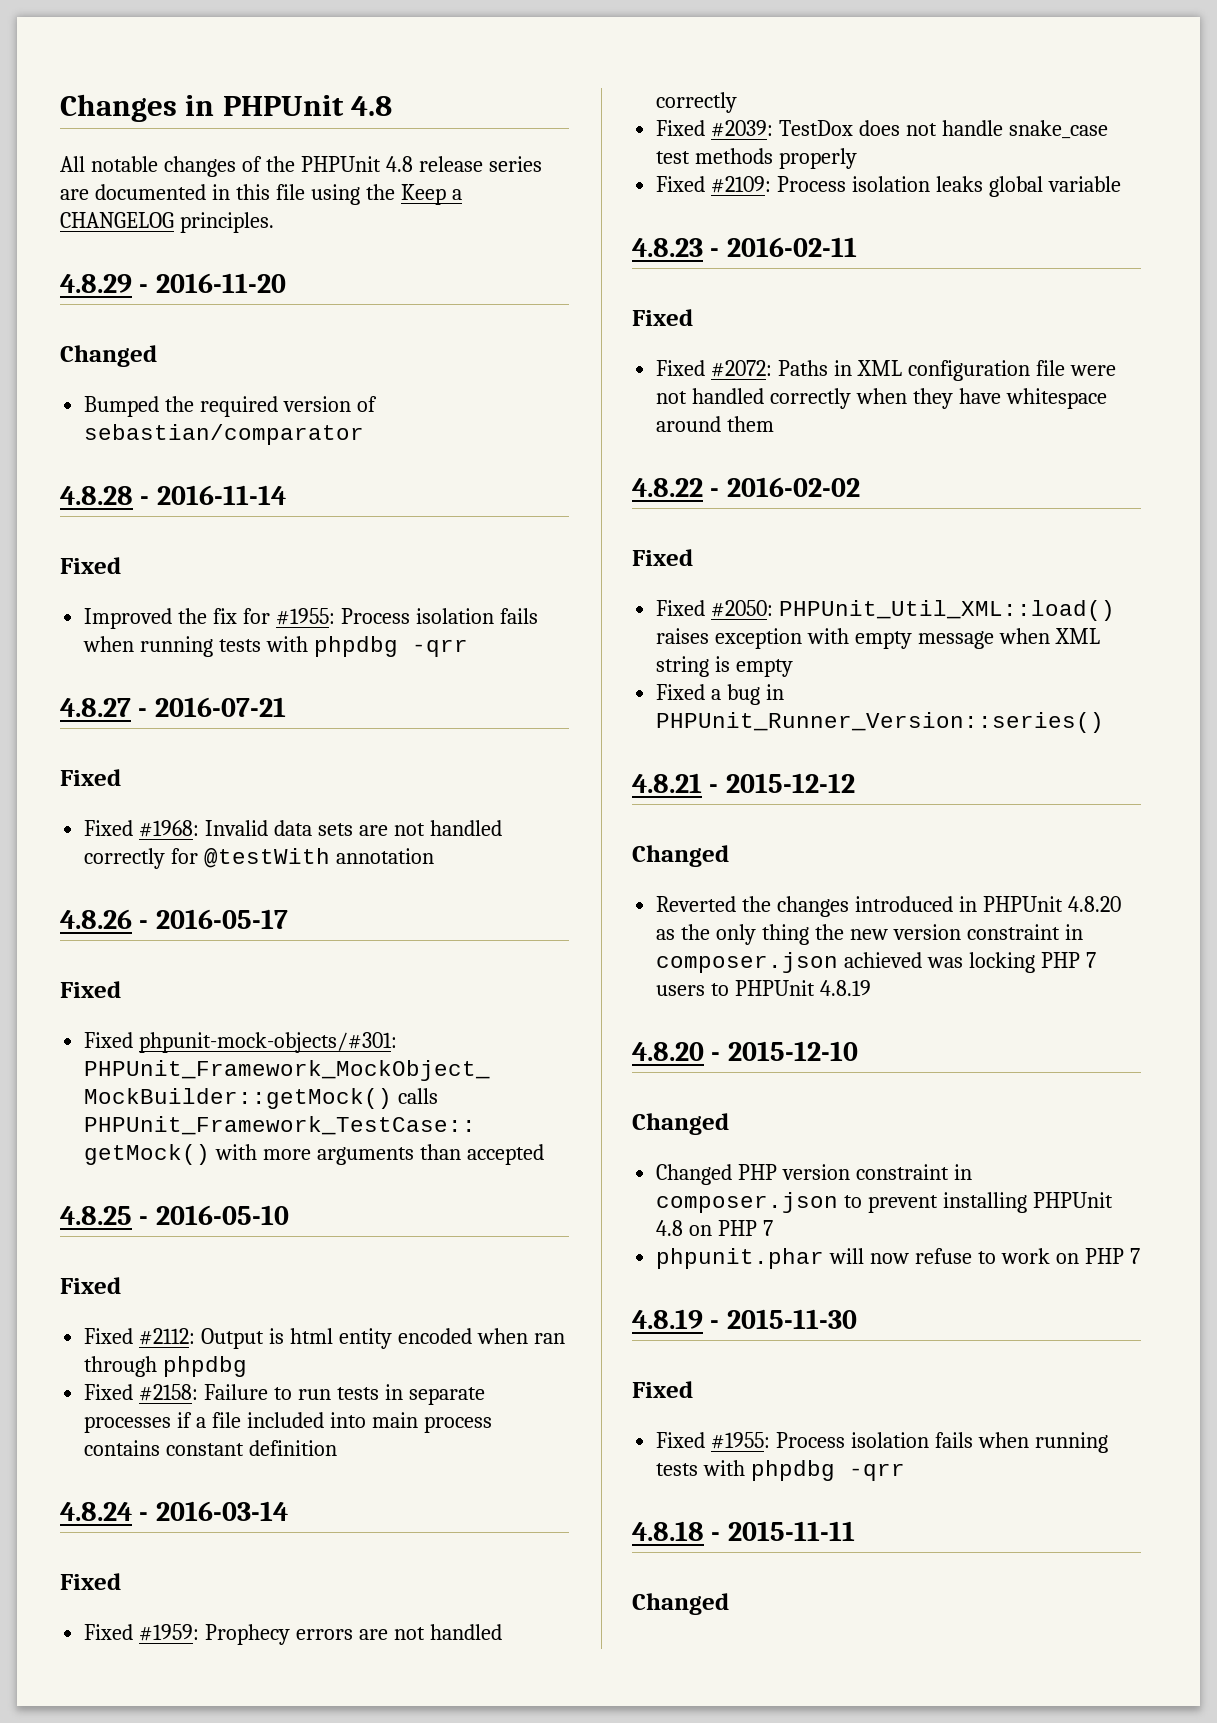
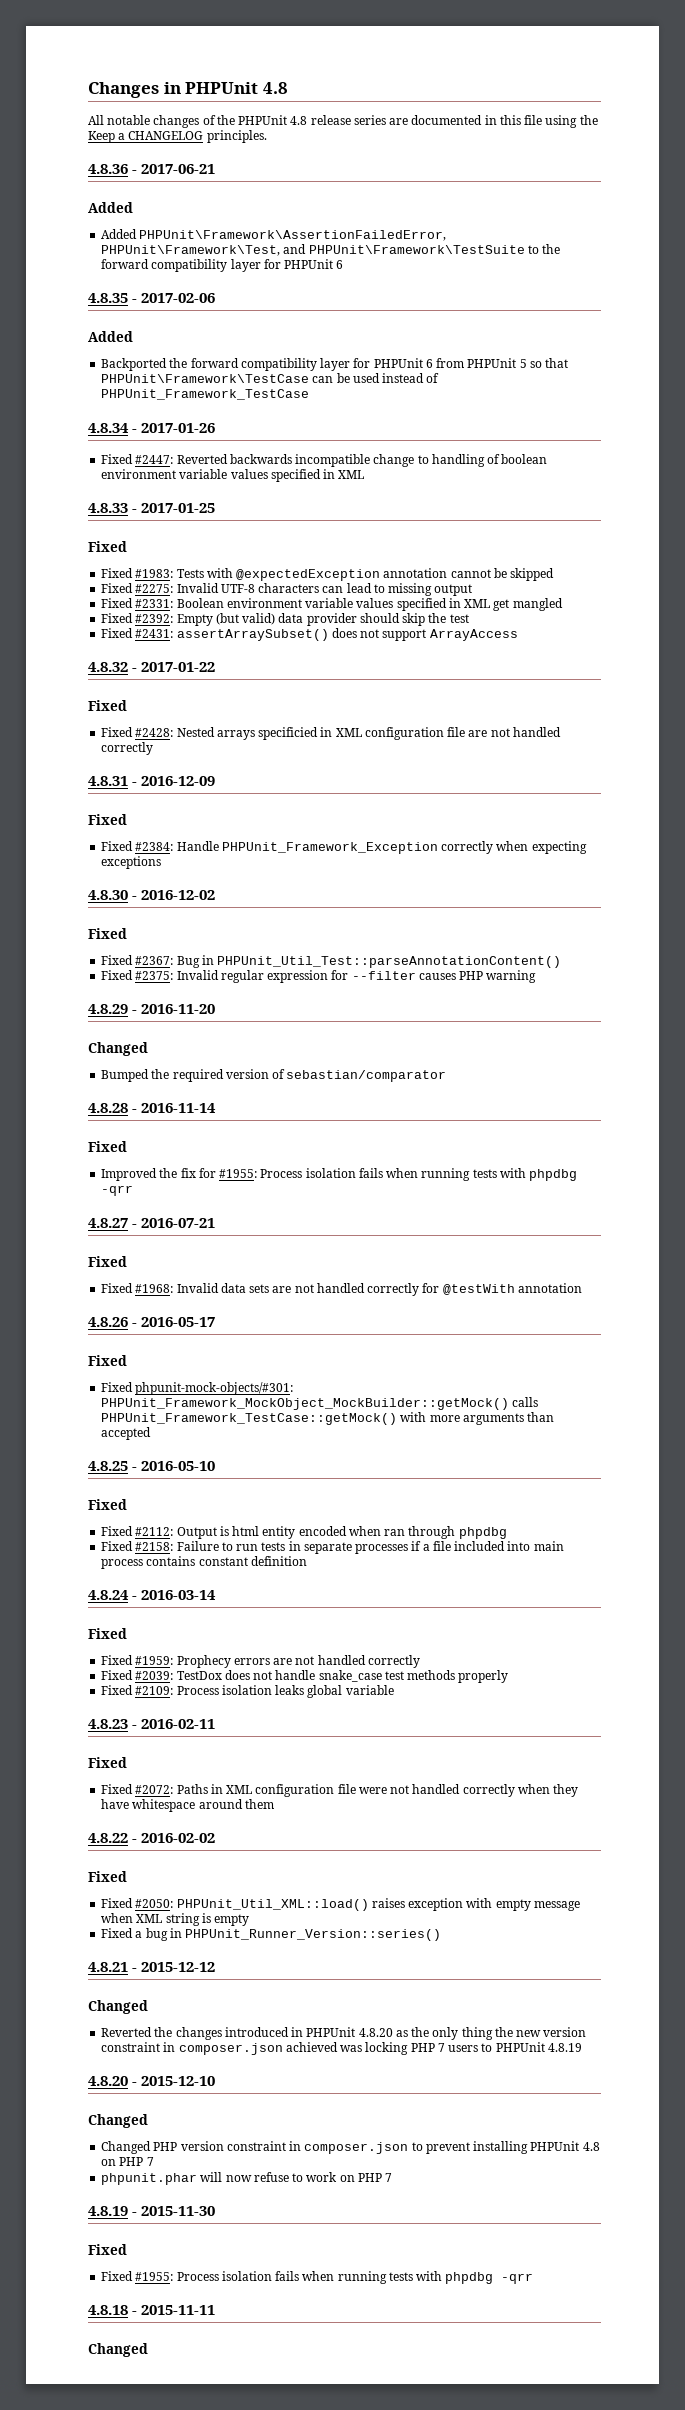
(274, 222) none -> [88,164,216,174] [88,202,133,213] [101,229,447,241] [101,244,561,256] [101,259,344,272] [88,293,216,303] [88,331,133,342] [101,358,569,371] [101,373,440,383] [101,389,310,400] [88,423,216,433] [101,454,548,467] [101,469,365,482] [88,503,216,513] [88,541,127,552] [101,568,555,581] [101,583,473,596] [101,598,563,611] [101,613,469,626] [101,628,518,641] [88,662,216,672] [88,700,127,711] [101,727,561,740] [101,742,154,755] [88,776,216,786] [88,814,127,825] [101,841,587,854] [101,856,162,869] [88,890,216,900] [88,928,127,939] [101,955,562,968] [101,970,537,983] // 4.8.36 - 2017-06-21 // Added // Added PHPUnit\Framework\AssertionFailedError, PHPUnit\Framework\Test, and PHPUnit\Framework\TestSuite to the forward compatibility layer for PHPUnit 6 // 4.8.35 - 2017-02-06 // Added // Backported the forward compatibility layer for PHPUnit 6 from PHPUnit 5 so that PHPUnit\Framework\TestCase can be used instead of PHPUnit_Framework_TestCase // 4.8.34 - 2017-01-26 // Fixed #2447: Reverted backwards incompatible change to handling of boolean environment variable values specified in XML // 4.8.33 - 2017-01-25 // Fixed // Fixed #1983: Tests with @expectedException annotation cannot be skipped // Fixed #2275: Invalid UTF-8 characters can lead to missing output // Fixed #2331: Boolean environment variable values specified in XML get mangled // Fixed #2392: Empty (but valid) data provider should skip the test // Fixed #2431: assertArraySubset() does not support ArrayAccess // 4.8.32 - 2017-01-22 // Fixed // Fixed #2428: Nested arrays specificied in XML configuration file are not handled correctly // 4.8.31 - 2016-12-09 // Fixed // Fixed #2384: Handle PHPUnit_Framework_Exception correctly when expecting exceptions // 4.8.30 - 2016-12-02 // Fixed // Fixed #2367: Bug in PHPUnit_Util_Test::parseAnnotationContent() // Fixed #2375: Invalid regular expression for --filter causes PHP warning

